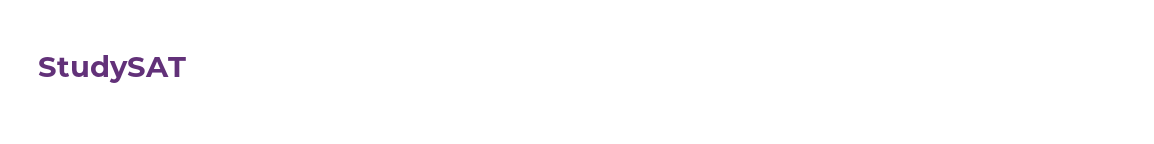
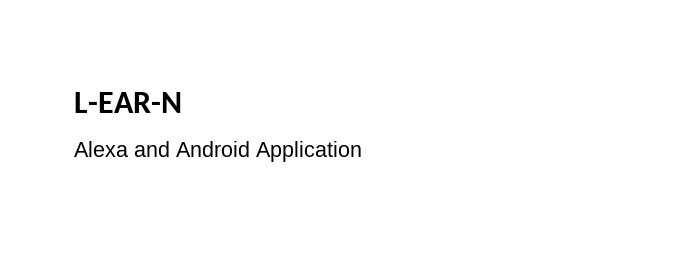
[38,55,186,83] StudySAT -> [74,92,182,113] [74,141,362,162] L-EAR-N // Alexa and Android Application

